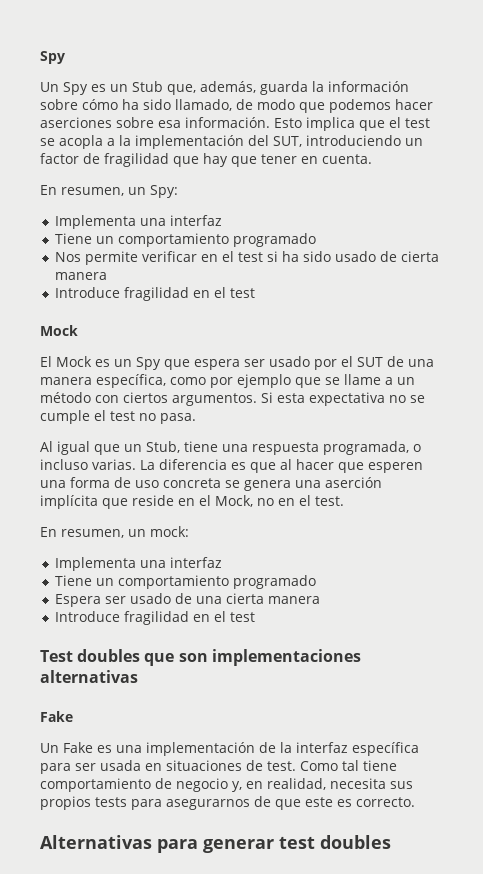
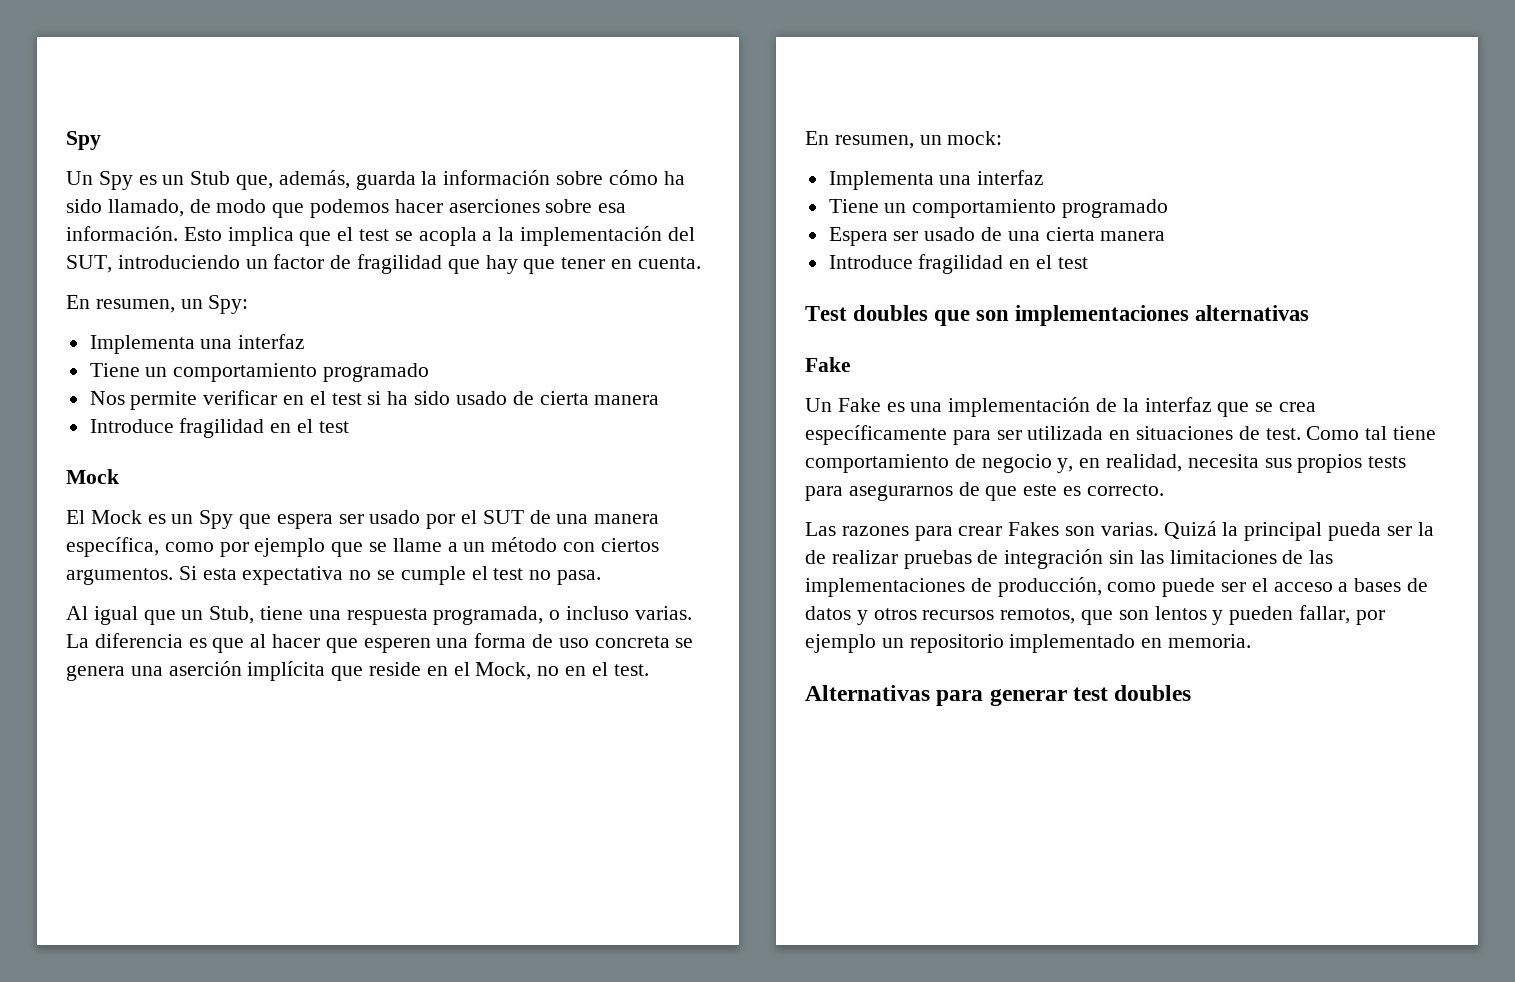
[352,742,419,756] específica -> [1217,402,1317,417] [805,425,947,445] que se crea específicamente
[100,760,141,771] usada -> [1027,426,1104,440] utilizada
(415, 802) none -> [805,521,1434,541] [805,549,1334,569] [805,577,1429,597] [805,605,1385,625] [805,634,1252,653] // Las razones para crear Fakes son varias. Quizá la principal pueda ser la de realizar pruebas de integración sin las limitaciones de las implementaciones de producción, como puede ser el acceso a bases de datos y otros recursos remotos, que son lentos y pueden fallar, por ejemplo un repositorio implementado en memoria.

